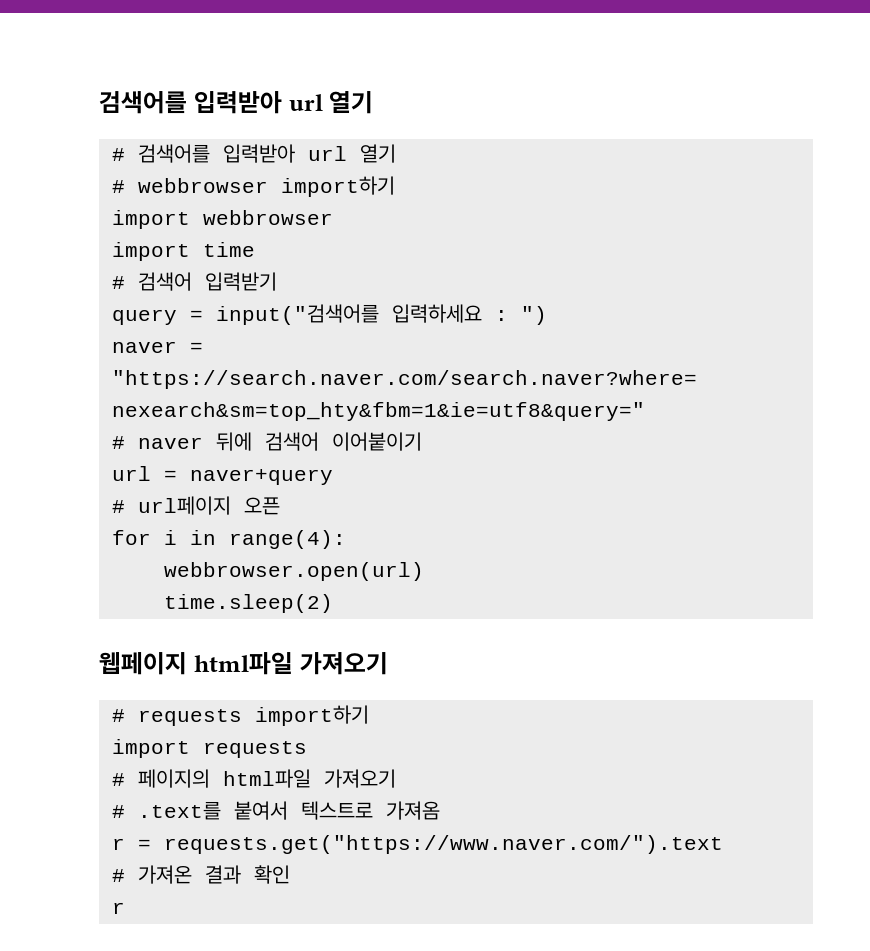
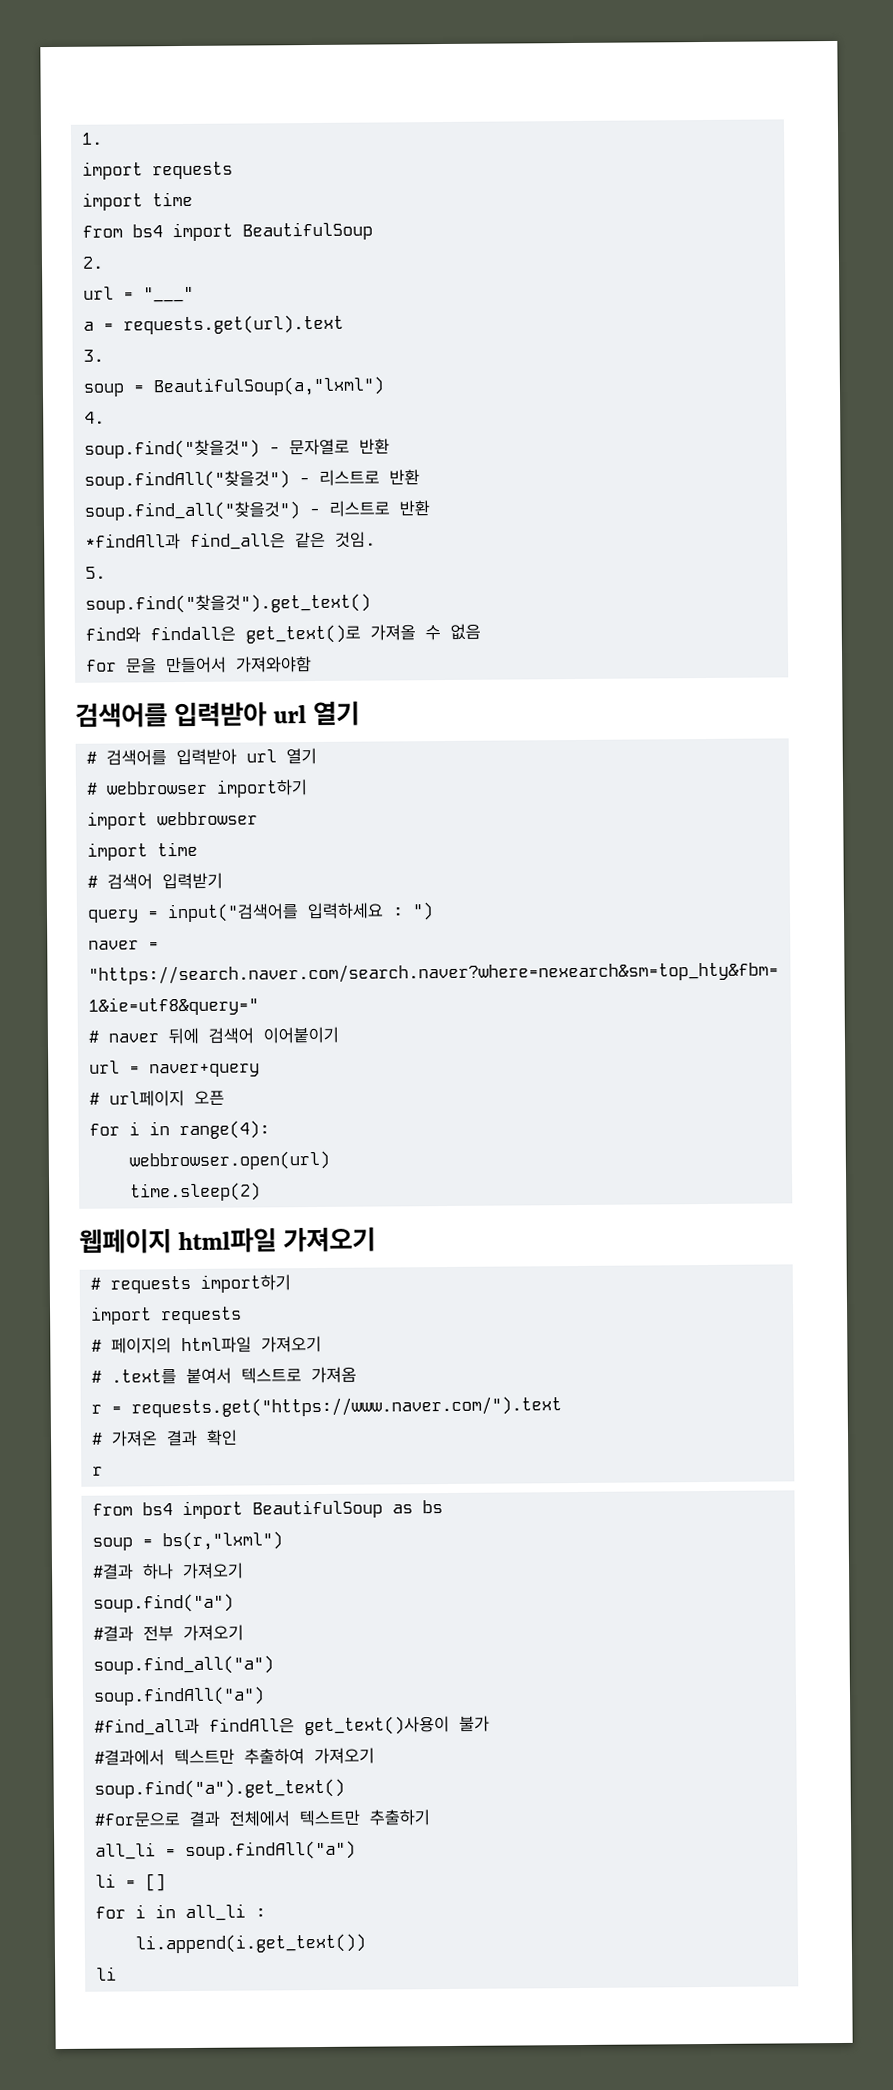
(99, 102) none -> [81,132,104,145] [82,161,234,180] [82,191,194,211] [82,221,374,242] [82,256,105,269] [83,286,195,303] [83,314,345,335] [83,349,105,362] [83,376,386,397] [84,411,106,424] [84,438,391,459] [84,469,421,490] [84,500,431,521] [85,531,377,550] [85,566,107,579] [85,593,372,614] [85,623,482,644] [86,656,313,674] 1. // import requests // import time // from bs4 import BeautifulSoup // 2. // url = "___" // a = requests.get(url).text // 3. // soup = BeautifulSoup(a,"lxml") // 4. // soup.find("찾을것") - 문자열로 반환 // soup.findAll("찾을것") - 리스트로 반환 // soup.find_all("찾을것") - 리스트로 반환 // *findAll과 find_all은 같은 것임. // 5. // soup.find("찾을것").get_text() // find와 findall은 get_text()로 가져올 수 없음 // for 문을 만들어서 가져와야함 //
(125, 908) none -> [92,1499,444,1520] [92,1531,284,1551] [92,1562,245,1580] [93,1593,235,1613] [93,1624,245,1642] [93,1655,275,1675] [93,1686,266,1706] [94,1715,491,1736] [94,1747,376,1766] [94,1778,346,1799] [94,1809,431,1828] [95,1840,357,1861] [95,1873,167,1892] [95,1903,267,1922] [135,1933,367,1954] [96,1966,118,1981] // from bs4 import BeautifulSoup as bs // soup = bs(r,"lxml") // #결과 하나 가져오기 // soup.find("a") // #결과 전부 가져오기 // soup.find_all("a") // soup.findAll("a") // #find_all과 findAll은 get_text()사용이 불가 // #결과에서 텍스트만 추출하여 가져오기 // soup.find("a").get_text() // #for문으로 결과 전체에서 텍스트만 추출하기 // all_li = soup.findAll("a") // li = [] // for i in all_li : // li.append(i.get_text()) // li

